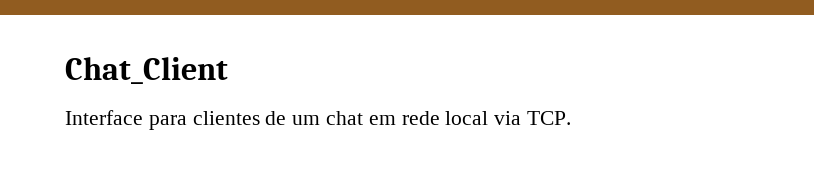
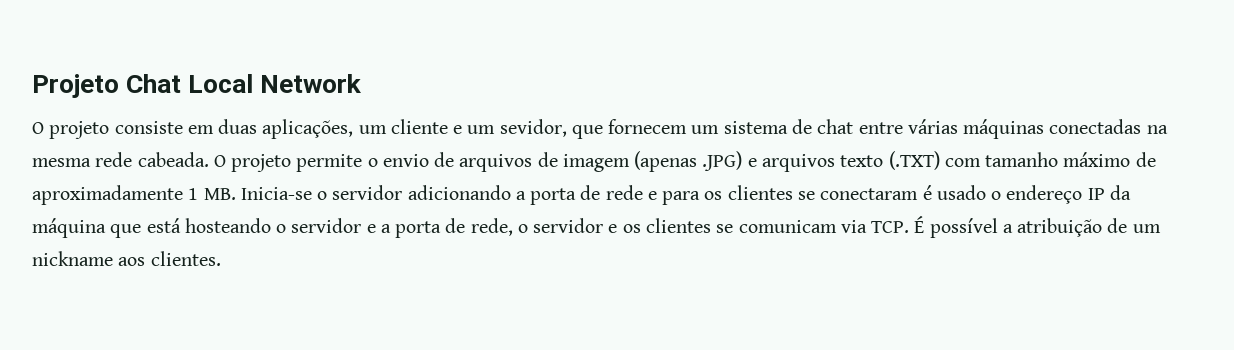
[65,57,228,84] [65,110,572,130] Chat_Client // Interface para clientes de um chat em rede local via TCP. -> [32,74,362,98] [32,119,1168,139] [32,151,1156,172] [32,185,1131,205] [32,215,1161,238] [32,251,221,266] Projeto Chat Local Network // O projeto consiste em duas aplicações, um cliente e um sevidor, que fornecem um sistema de chat entre várias máquinas conectadas na mesma rede cabeada. O projeto permite o envio de arquivos de imagem (apenas .JPG) e arquivos texto (.TXT) com tamanho máximo de aproximadamente 1 MB. Inicia-se o servidor adicionando a porta de rede e para os clientes se conectaram é usado o endereço IP da máquina que está hosteando o servidor e a porta de rede, o servidor e os clientes se comunicam via TCP. É possível a atribuição de um nickname aos clientes.

